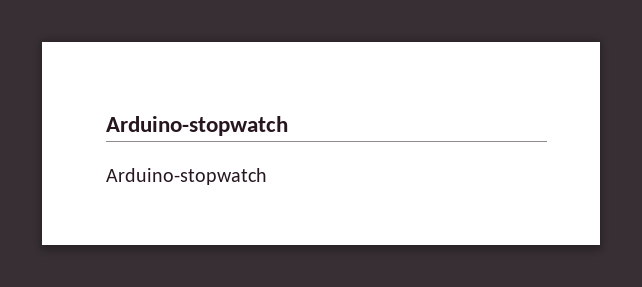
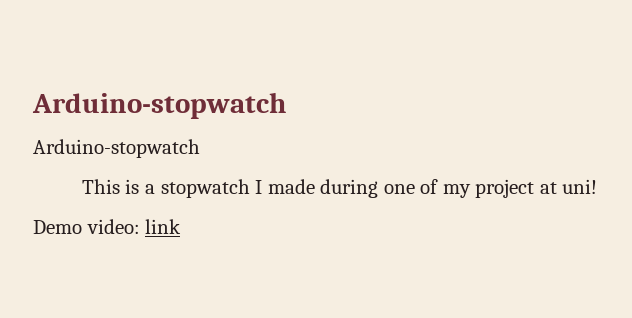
(267, 176) none -> [81,179,598,198] [33,219,182,234] // This is a stopwatch I made during one of my project at uni! // Demo video: link

